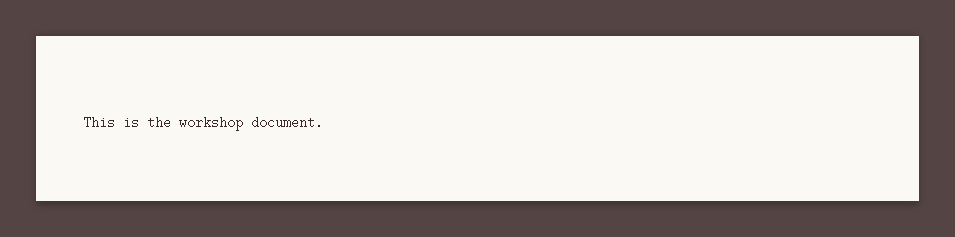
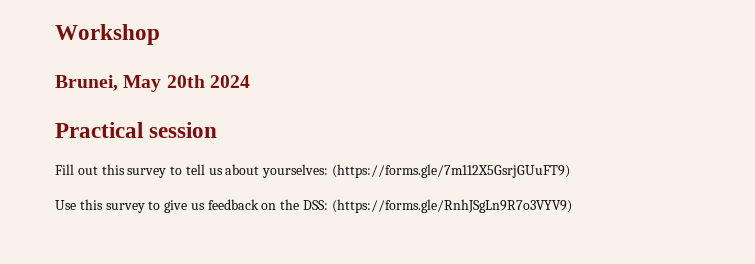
[83,116,323,131] This is the workshop document. -> [55,24,160,45] [55,75,250,92] [55,122,218,138] [55,164,571,178] [55,199,572,213] Workshop // Brunei, May 20th 2024 // Practical session // Fill out this survey to tell us about yourselves: (https://forms.gle/7m112X5GsrjGUuFT9) // Use this survey to give us feedback on the DSS: (https://forms.gle/RnhJSgLn9R7o3VYV9)

